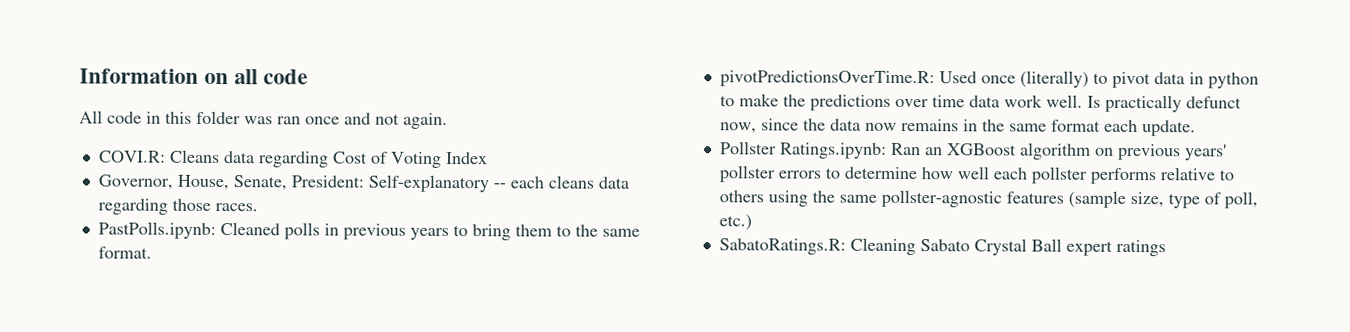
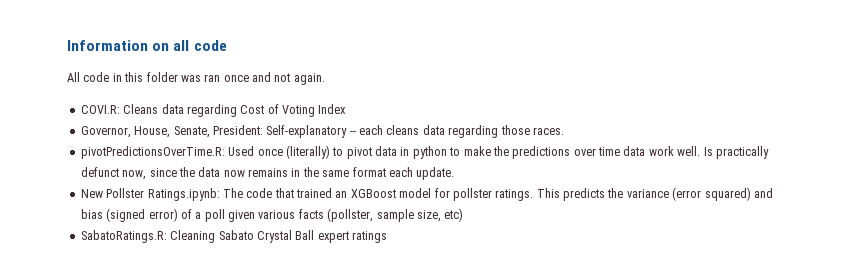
[97,221,640,241] [97,246,152,259] // PastPolls.ipynb: Cleaned polls in previous years to bring them to the same format. -> (564, 131) none
(1196, 128) none -> [80,189,103,198] New
[890,142,1227,161] [718,165,1234,185] [718,189,1258,209] [718,214,752,231] Ran an XGBoost algorithm on previous years' pollster errors to determine how well each pollster performs relative to others using the same pollster-agnostic features (sample size, type of poll, etc.) -> [222,187,773,201] [80,208,464,222] The code that trained an XGBoost model for pollster ratings. This predicts the variance (error squared) and bias (signed error) of a poll given various facts (pollster, sample size, etc)

